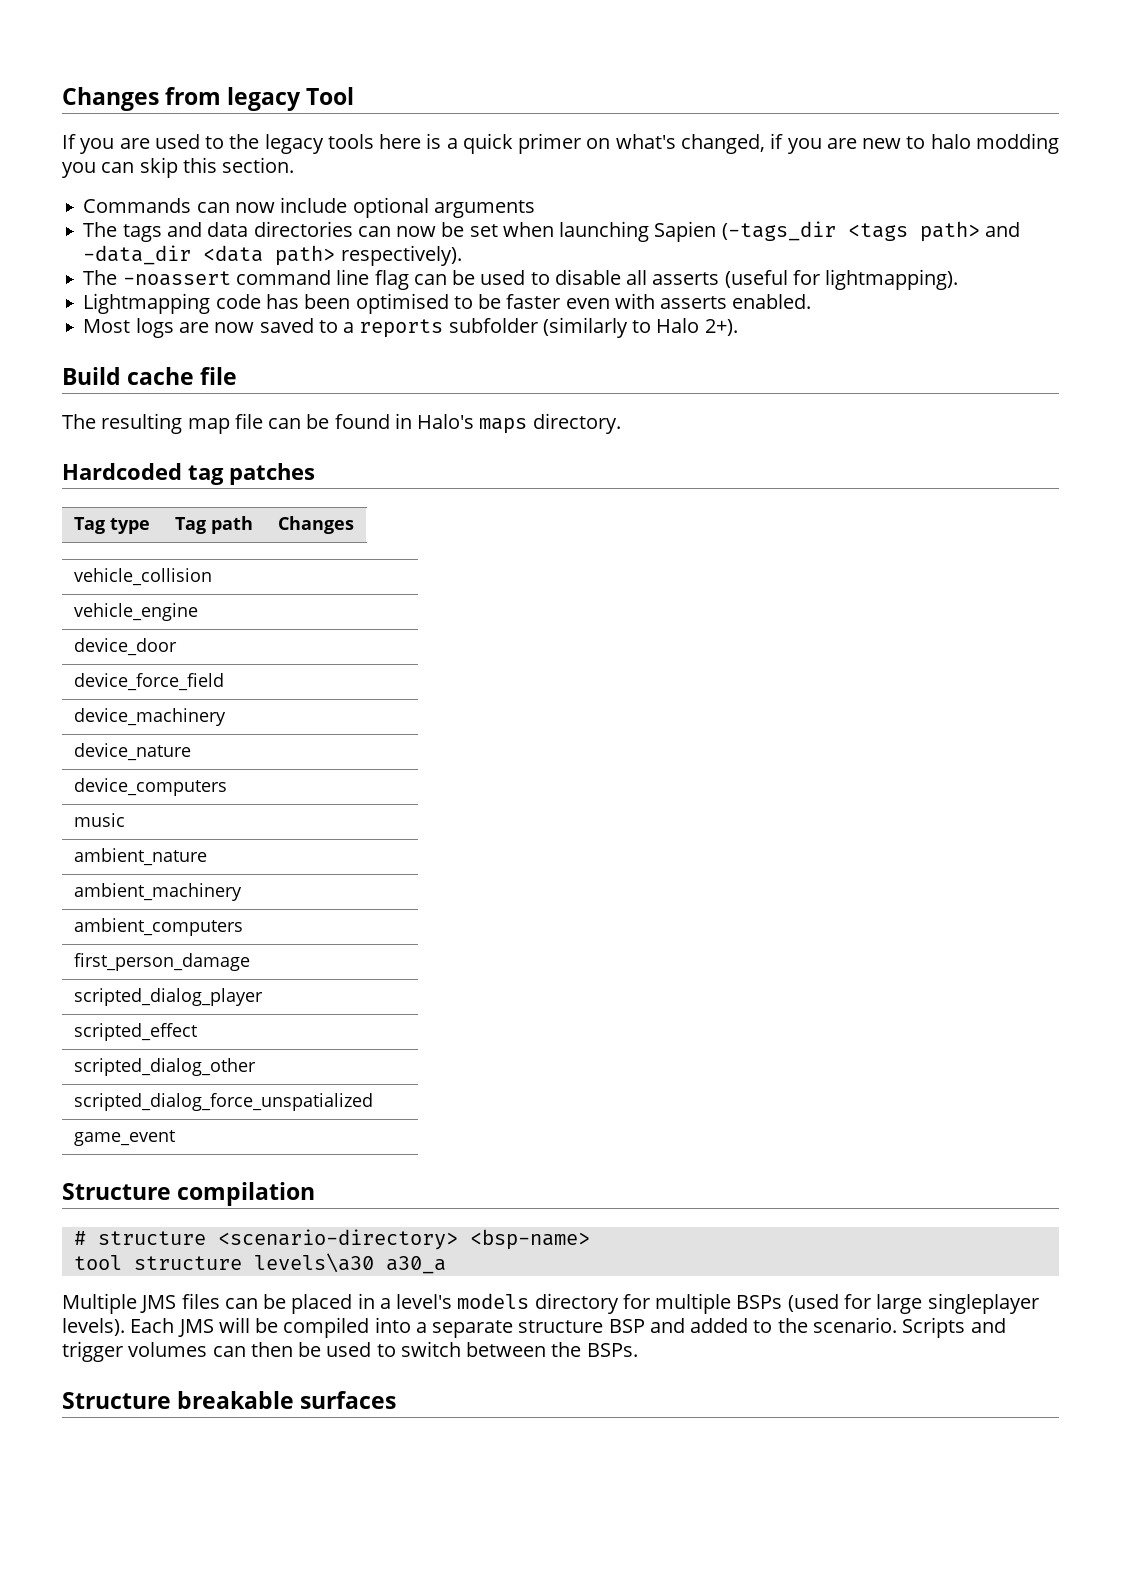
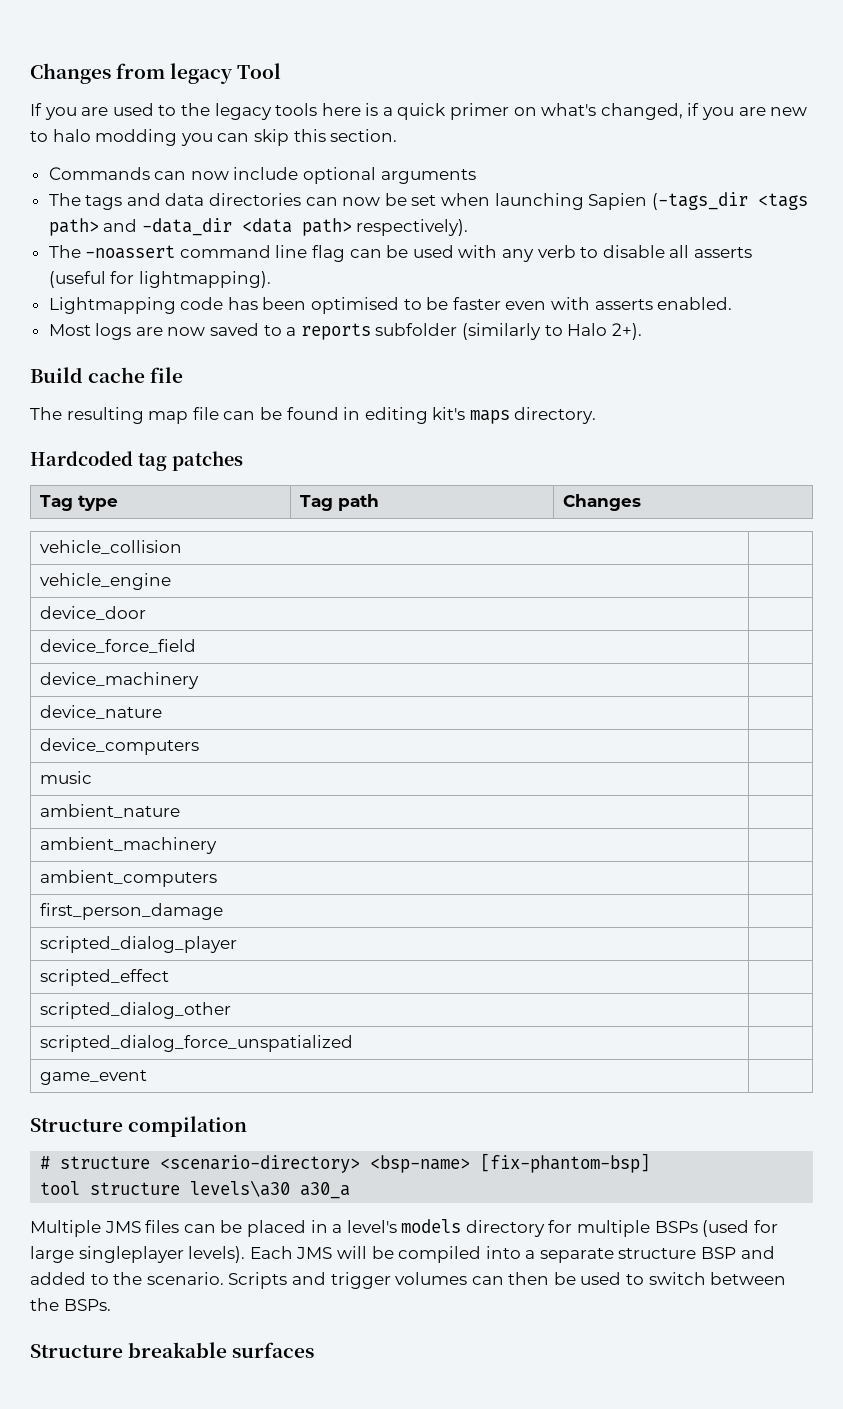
(526, 277) none -> [458,245,576,262] with any verb
[417,414,475,429] Halo's -> [364,407,466,424] editing kit's
(590, 1239) none -> [480,1153,651,1173] [fix-phantom-bsp]

